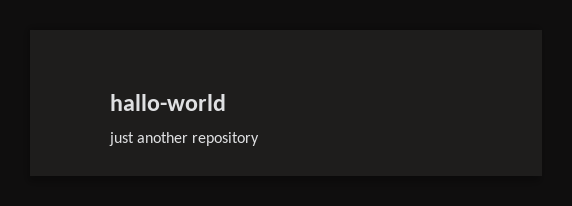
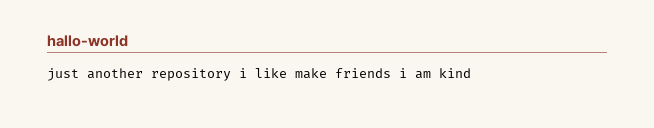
(260, 139) none -> [239,68,471,79] i like make friends i am kind

